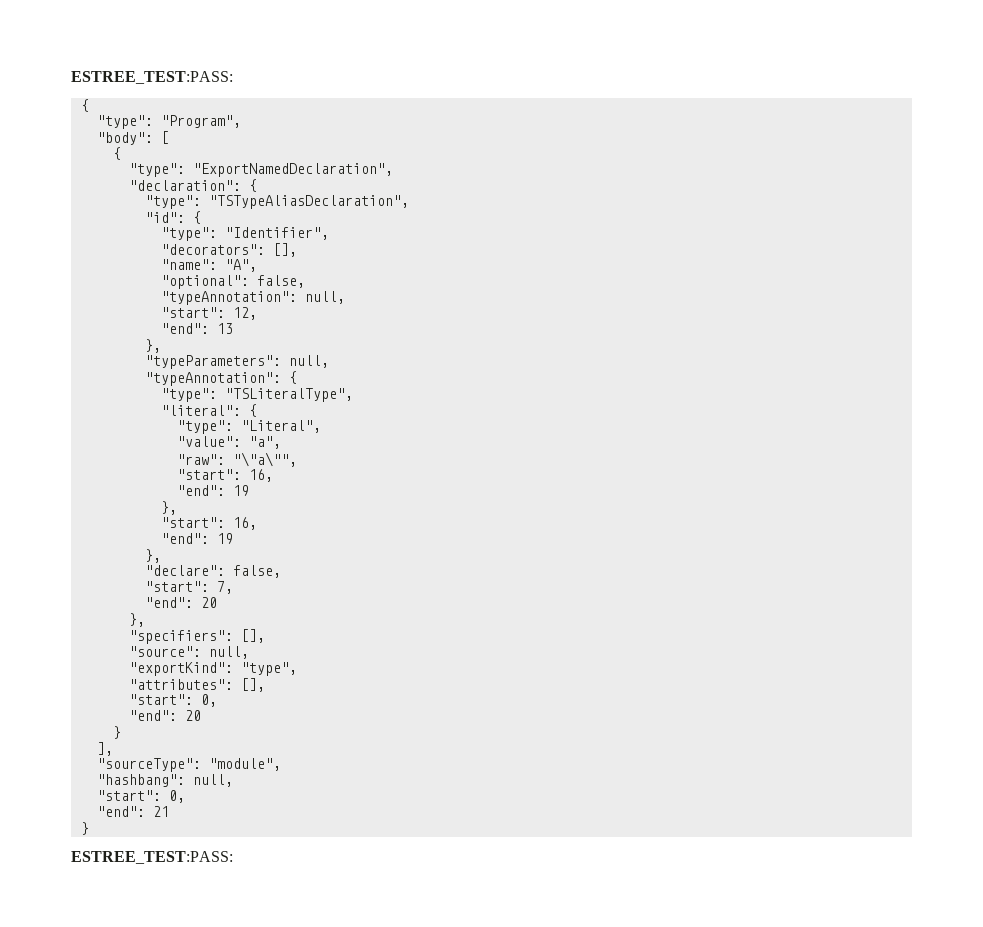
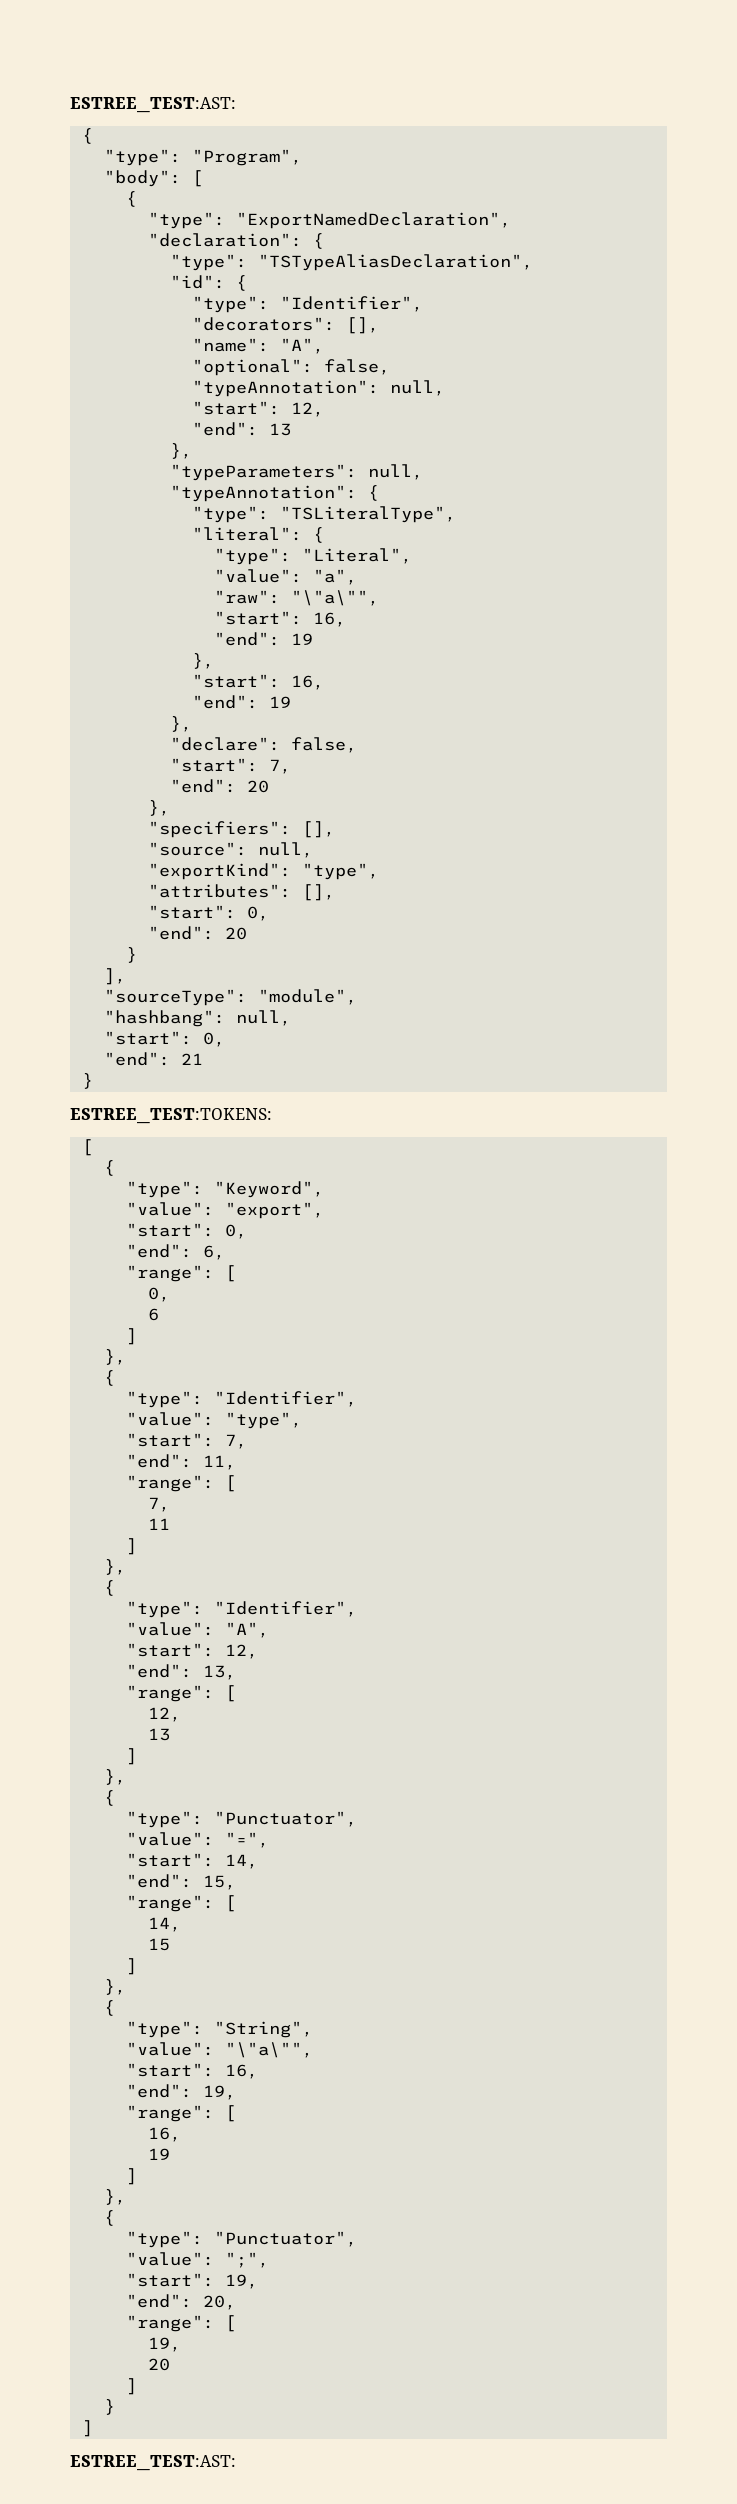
[71,71,233,84] ESTREE_TEST:PASS: -> [70,97,236,113] ESTREE_TEST:AST:
[71,851,233,864] ESTREE_TEST:PASS: -> [70,1108,272,1124] [81,1139,93,1156] [103,1160,115,1176] [125,1181,324,1198] [125,1202,324,1219] [125,1223,247,1239] [125,1244,225,1260] [125,1265,236,1282] [147,1287,170,1302] [147,1308,159,1321] [125,1328,137,1345] [103,1349,126,1365] [103,1370,115,1386] [125,1391,357,1408] [125,1412,302,1429] [125,1433,247,1449] [125,1454,236,1470] [125,1475,236,1492] [147,1497,170,1512] [147,1518,170,1530] [125,1538,137,1555] [103,1559,126,1575] [103,1580,115,1596] [125,1601,357,1618] [125,1622,269,1638] [125,1643,258,1659] [125,1664,236,1680] [125,1685,236,1702] [147,1707,181,1722] [147,1728,170,1741] [125,1748,137,1765] [103,1769,126,1785] [103,1790,115,1806] [125,1811,357,1828] [125,1832,269,1848] [125,1853,258,1869] [125,1874,236,1890] [125,1895,236,1912] [147,1917,181,1932] [147,1938,170,1951] [125,1958,137,1975] [103,1979,126,1995] [103,2000,115,2016] [125,2021,313,2038] [125,2042,313,2058] [125,2063,258,2079] [125,2084,236,2100] [125,2105,236,2122] [147,2127,181,2142] [147,2148,170,2160] [125,2168,137,2185] [103,2189,126,2205] [103,2210,115,2226] [125,2231,357,2248] [125,2252,269,2268] [125,2273,258,2289] [125,2294,236,2310] [125,2315,236,2332] [147,2337,181,2352] [147,2358,170,2371] [125,2378,137,2395] [103,2399,115,2415] [81,2420,93,2437] [70,2455,236,2471] ESTREE_TEST:TOKENS: // [ // { // "type": "Keyword", // "value": "export", // "start": 0, // "end": 6, // "range": [ // 0, // 6 // ] // }, // { // "type": "Identifier", // "value": "type", // "start": 7, // "end": 11, // "range": [ // 7, // 11 // ] // }, // { // "type": "Identifier", // "value": "A", // "start": 12, // "end": 13, // "range": [ // 12, // 13 // ] // }, // { // "type": "Punctuator", // "value": "=", // "start": 14, // "end": 15, // "range": [ // 14, // 15 // ] // }, // { // "type": "String", // "value": "\"a\"", // "start": 16, // "end": 19, // "range": [ // 16, // 19 // ] // }, // { // "type": "Punctuator", // "value": ";", // "start": 19, // "end": 20, // "range": [ // 19, // 20 // ] // } // ] // ESTREE_TEST:AST:

